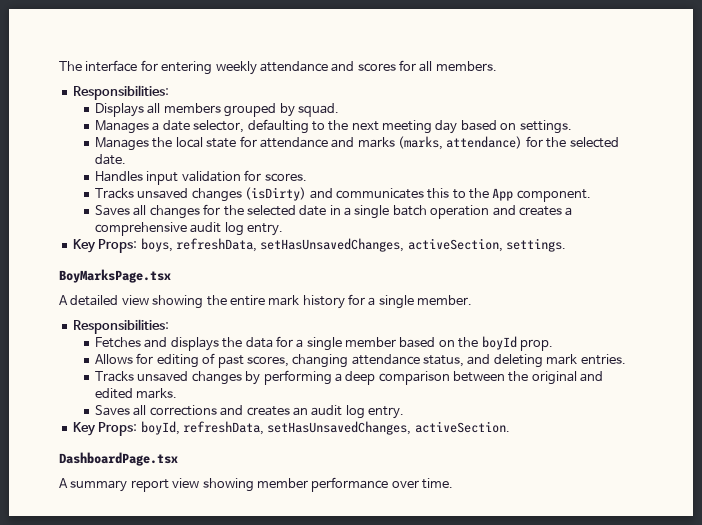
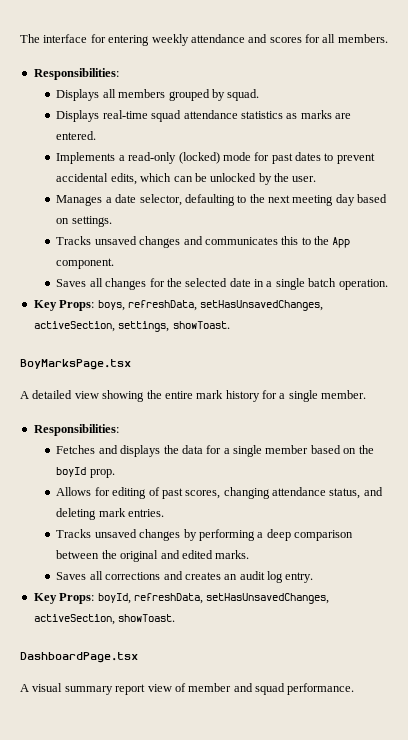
(339, 110) none -> [56,110,351,122] [56,131,97,140] [56,152,375,164] [56,173,317,185] // Displays real-time squad attendance statistics as marks are entered. // Implements a read-only (locked) mode for past dates to prevent accidental edits, which can be unlocked by the user.
[95,136,619,151] [95,154,127,165] [95,170,307,185] [95,187,307,202] // Manages the local state for attendance and marks (marks, attendance) for the selected date. // Handles input validation for scores. // Tracks unsaved changes (isDirty) -> [56,236,181,248] // Tracks unsaved changes
[430,205,573,219] [95,222,284,236] operation and creates a comprehensive audit log entry. -> [338,279,388,290] operation.
[506,238,566,252] settings. -> [118,321,230,332] settings, showToast.
[414,421,510,433] activeSection. -> [33,614,176,625] activeSection, showToast.
(68, 483) none -> [32,683,63,692] visual
[202,477,453,492] showing member performance over time. -> [174,683,355,695] of member and squad performance.

